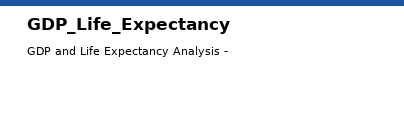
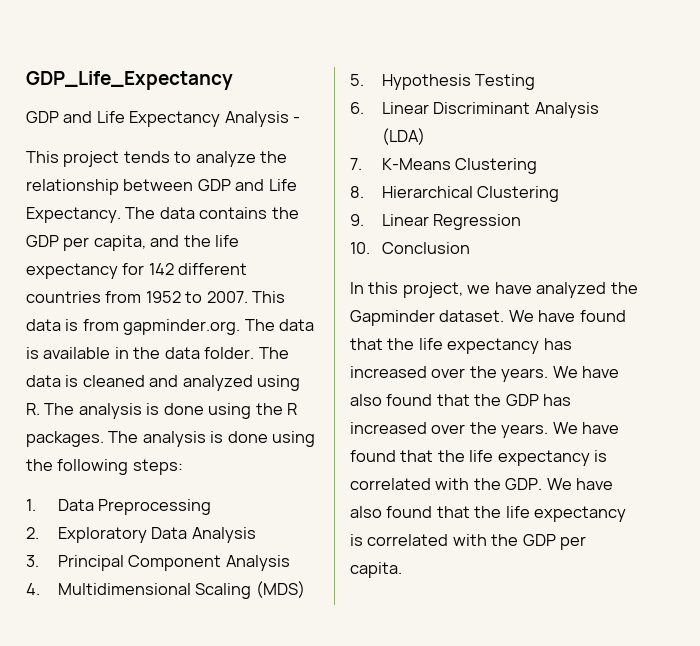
(228, 53) none -> [26,151,288,167] [26,179,297,195] [26,207,299,223] [26,235,240,251] [26,263,248,279] [26,291,286,303] [26,319,315,335] [26,347,289,359] [26,375,301,391] [26,403,298,419] [26,431,316,447] [26,459,183,475] [26,499,212,515] [26,527,256,543] [26,555,290,571] [26,581,305,599] [350,74,536,90] [350,102,599,118] [381,128,425,145] [350,158,538,174] [350,186,560,202] [350,214,522,230] [350,242,470,254] [350,282,638,298] [350,310,626,326] [350,338,572,354] [350,366,620,382] [350,394,572,406] [350,422,620,438] [350,450,608,466] [350,478,614,490] [350,506,627,522] [350,534,587,550] [350,562,402,578] // This project tends to analyze the relationship between GDP and Life Expectancy. The data contains the GDP per capita, and the life expectancy for 142 different countries from 1952 to 2007. This data is from gapminder.org. The data is available in the data folder. The data is cleaned and analyzed using R. The analysis is done using the R packages. The analysis is done using the following steps: // 1. Data Preprocessing // 2. Exploratory Data Analysis // 3. Principal Component Analysis // 4. Multidimensional Scaling (MDS) // 5. Hypothesis Testing // 6. Linear Discriminant Analysis (LDA) // 7. K-Means Clustering // 8. Hierarchical Clustering // 9. Linear Regression // 10. Conclusion // In this project, we have analyzed the Gapminder dataset. We have found that the life expectancy has increased over the years. We have also found that the GDP has increased over the years. We have found that the life expectancy is correlated with the GDP. We have also found that the life expectancy is correlated with the GDP per capita.

